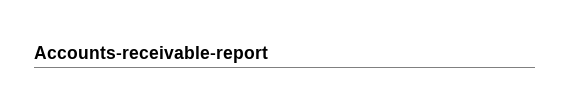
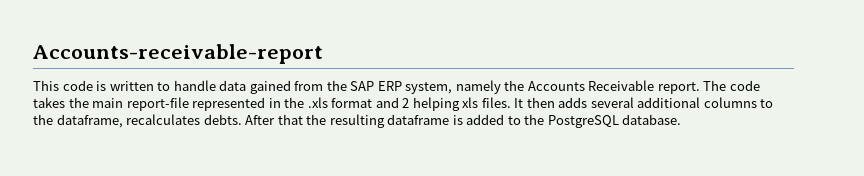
(268, 54) none -> [33,80,760,94] [33,97,774,111] [33,114,682,128] // This code is written to handle data gained from the SAP ERP system, namely the Accounts Receivable report. The code takes the main report-file represented in the .xls format and 2 helping xls files. It then adds several additional columns to the dataframe, recalculates debts. After that the resulting dataframe is added to the PostgreSQL database.

